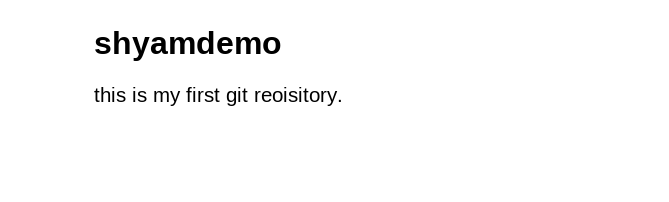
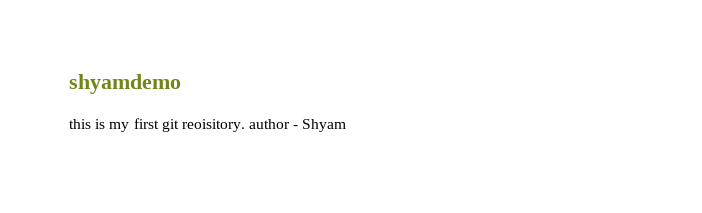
(343, 96) none -> [249,119,347,132] author - Shyam

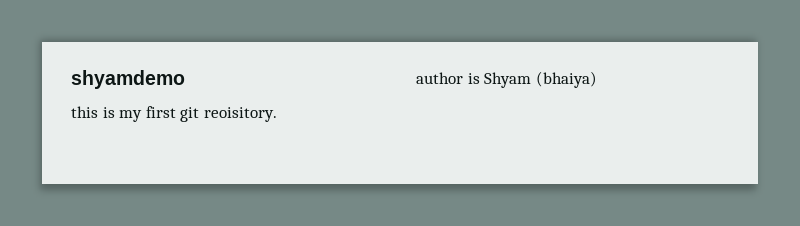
[249,119,347,132] author - Shyam -> [416,71,597,88] // author is Shyam (bhaiya)

